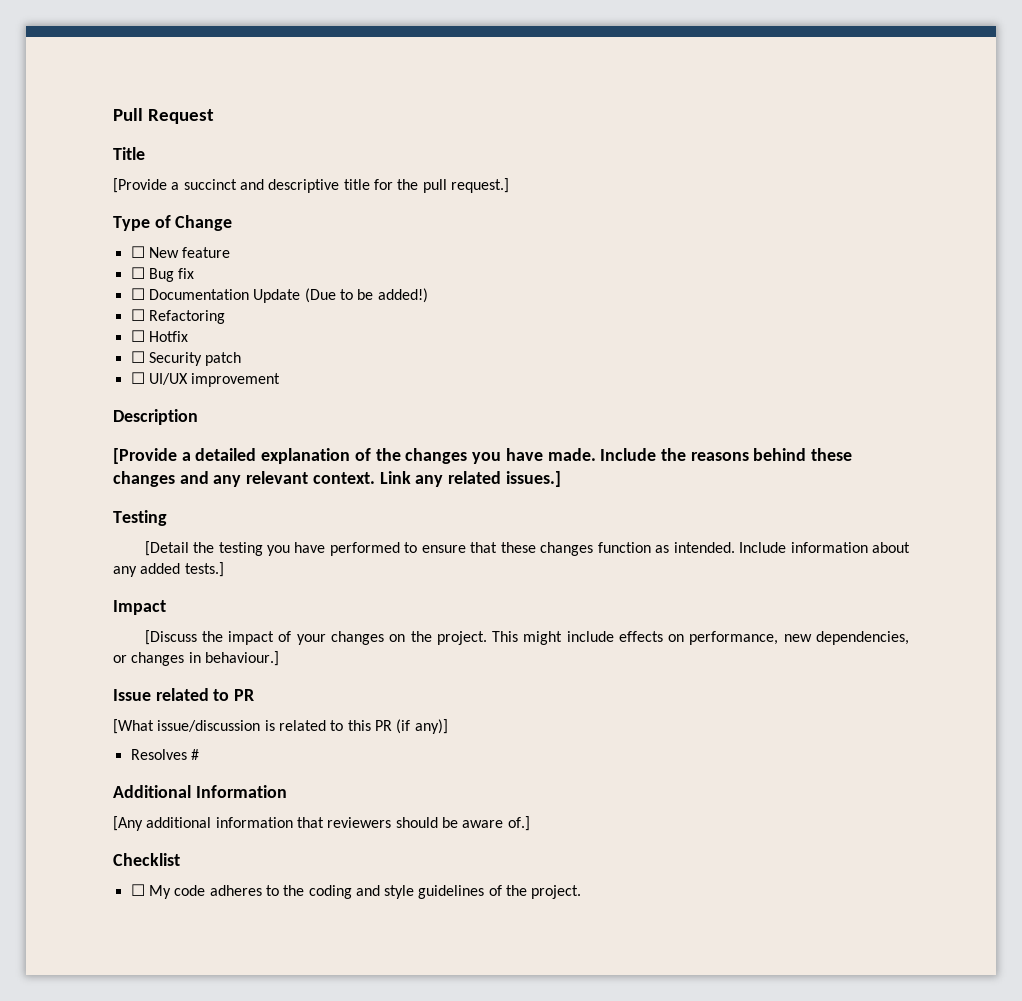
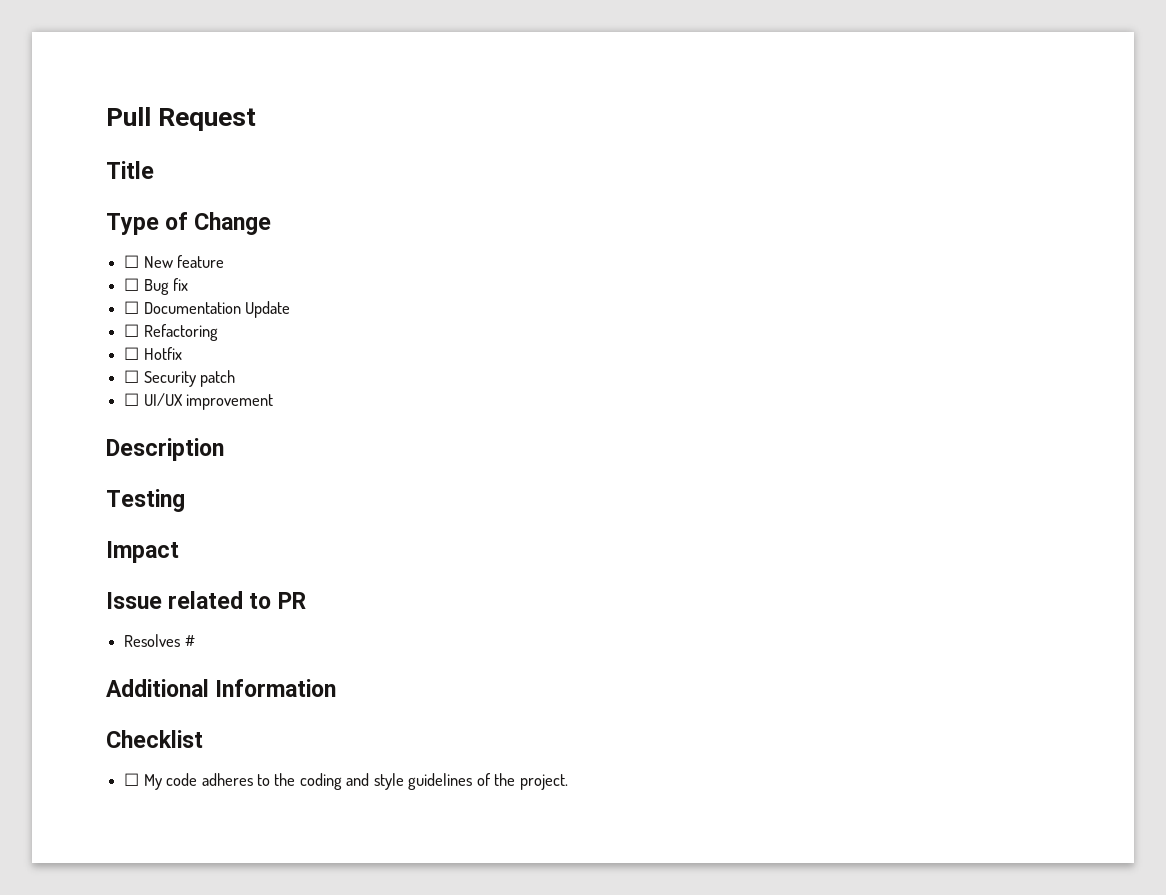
[113,178,509,193] // [Provide a succinct and descriptive title for the pull request.] -> (154, 170) none
[304,288,428,303] (Due to be added!) -> (291, 309) none
[113,448,853,464] [113,471,561,487] [113,510,167,526] [144,541,911,556] [113,562,224,577] [113,600,166,615] [144,630,910,645] [113,651,279,666] [113,688,255,701] [113,719,448,734] [130,749,199,760] [113,785,287,798] [113,816,530,831] [Provide a detailed explanation of the changes you have made. Include the reasons behind these changes and any relevant context. Link any related issues.] // Testing // [Detail the testing you have performed to ensure that these changes function as intended. Include information about any added tests.] // Impact // [Discuss the impact of your changes on the project. This might include effects on performance, new dependencies, or changes in behaviour.] // Issue related to PR // [What issue/discussion is related to this PR (if any)] // Resolves # // Additional Information // [Any additional information that reviewers should be aware of.] -> [106,489,185,512] [106,541,179,563] [106,591,306,609] [124,634,195,647] [106,679,337,697] Testing // Impact // Issue related to PR // Resolves # // Additional Information

